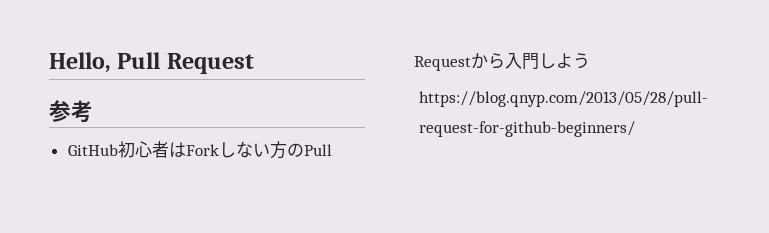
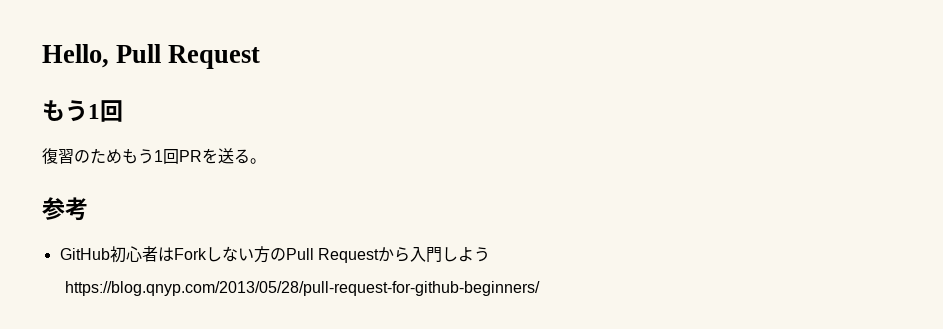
(254, 63) none -> [42,100,123,122] [42,148,266,164] // もう1回 // 復習のためもう1回PRを送る。

